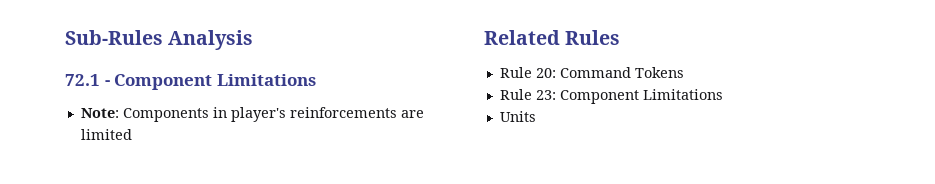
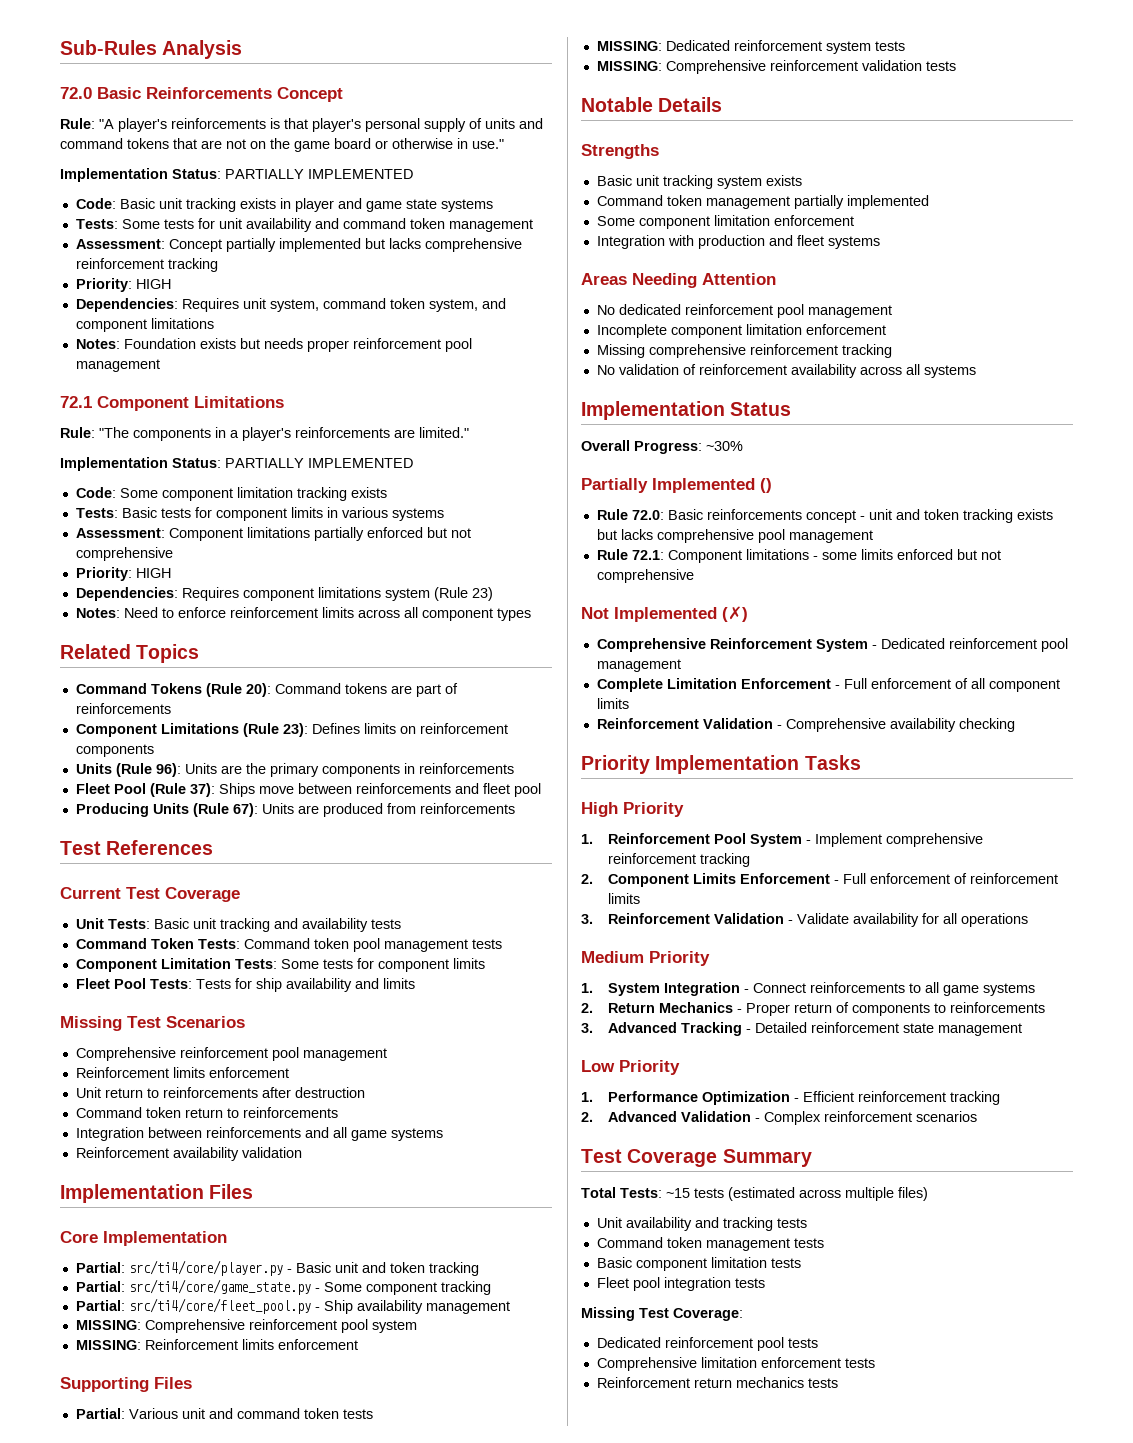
(254, 40) none -> [60,87,343,102] [60,118,543,132] [60,138,504,152] [60,168,413,182] [75,198,493,212] [75,218,533,232] [75,238,522,252] [75,258,218,272] [75,278,171,292] [75,298,506,312] [75,318,214,332] [75,338,472,352] [75,359,160,372] // 72.0 Basic Reinforcements Concept // Rule: "A player's reinforcements is that player's personal supply of units and command tokens that are not on the game board or otherwise in use." // Implementation Status: PARTIALLY IMPLEMENTED // Code: Basic unit tracking exists in player and game state systems // Tests: Some tests for unit availability and command token management // Assessment: Concept partially implemented but lacks comprehensive reinforcement tracking // Priority: HIGH // Dependencies: Requires unit system, command token system, and component limitations // Notes: Foundation exists but needs proper reinforcement pool management
[104,74,316,90] [80,107,424,122] [80,129,132,140] [484,30,621,45] [499,67,684,78] [499,89,723,104] [499,111,536,122] - Component Limitations // Note: Components in player's reinforcements are limited // Related Rules // Rule 20: Command Tokens // Rule 23: Component Limitations // Units -> [97,396,284,411] [60,427,469,441] [60,457,413,471] [75,487,387,501] [75,507,444,521] [75,527,471,541] [75,547,173,561] [75,567,171,581] [75,587,493,601] [75,607,531,621] [60,644,200,663] [75,683,458,697] [75,703,171,714] [75,723,508,737] [75,744,154,757] [75,763,514,777] [75,783,541,797] [75,803,515,817] [60,840,214,855] [60,887,240,902] [75,918,401,932] [75,938,502,952] [75,958,485,972] [75,978,415,992] [60,1016,245,1031] [75,1047,387,1061] [75,1067,289,1078] [75,1087,365,1098] [75,1107,338,1118] [75,1127,443,1141] [75,1147,302,1161] [60,1184,254,1203] [60,1231,227,1246] [75,1260,479,1276] [75,1279,491,1295] [75,1298,510,1314] [75,1319,417,1333] [75,1339,358,1350] [60,1377,192,1392] [75,1408,373,1419] [596,40,905,54] [596,60,956,74] [581,97,723,112] [581,144,659,159] [596,175,802,189] [596,195,929,209] [596,215,854,229] [596,235,880,249] [581,273,776,288] [596,304,892,318] [596,324,886,338] [596,344,892,358] [596,364,976,378] [581,401,792,420] [581,440,743,454] [581,478,772,493] [596,509,1053,523] [596,529,873,543] [596,549,1001,563] [596,569,694,583] [581,606,748,622] [596,638,1068,652] [596,659,681,672] [596,678,1060,692] [596,698,629,709] [596,718,1015,732] [581,755,861,774] [581,802,684,817] [581,833,983,847] [607,853,750,867] [581,873,1058,887] [607,893,640,904] [581,913,1028,927] [581,951,710,966] [581,982,1035,996] [581,1002,1045,1016] [581,1022,1022,1036] [581,1060,680,1075] [581,1091,1000,1105] [581,1111,977,1125] [581,1149,812,1167] [581,1187,928,1201] [596,1217,807,1231] [596,1237,824,1251] [596,1257,801,1271] [596,1277,765,1291] [581,1307,743,1321] [596,1337,818,1351] [596,1357,875,1371] [596,1377,838,1388] Component Limitations // Rule: "The components in a player's reinforcements are limited." // Implementation Status: PARTIALLY IMPLEMENTED // Code: Some component limitation tracking exists // Tests: Basic tests for component limits in various systems // Assessment: Component limitations partially enforced but not comprehensive // Priority: HIGH // Dependencies: Requires component limitations system (Rule 23) // Notes: Need to enforce reinforcement limits across all component types // Related Topics // Command Tokens (Rule 20): Command tokens are part of reinforcements // Component Limitations (Rule 23): Defines limits on reinforcement components // Units (Rule 96): Units are the primary components in reinforcements // Fleet Pool (Rule 37): Ships move between reinforcements and fleet pool // Producing Units (Rule 67): Units are produced from reinforcements // Test References // Current Test Coverage // Unit Tests: Basic unit tracking and availability tests // Command Token Tests: Command token pool management tests // Component Limitation Tests: Some tests for component limits // Fleet Pool Tests: Tests for ship availability and limits // Missing Test Scenarios // Comprehensive reinforcement pool management // Reinforcement limits enforcement // Unit return to reinforcements after destruction // Command token return to reinforcements // Integration between reinforcements and all game systems // Reinforcement availability validation // Implementation Files // Core Implementation // Partial: src/ti4/core/player.py - Basic unit and token tracking // Partial: src/ti4/core/game_state.py - Some component tracking // Partial: src/ti4/core/fleet_pool.py - Ship availability management // MISSING: Comprehensive reinforcement pool system // MISSING: Reinforcement limits enforcement // Supporting Files // Partial: Various unit and command token tests // MISSING: Dedicated reinforcement system tests // MISSING: Comprehensive reinforcement validation tests // Notable Details // Strengths // Basic unit tracking system exists // Command token management partially implemented // Some component limitation enforcement // Integration with production and fleet systems // Areas Needing Attention // No dedicated reinforcement pool management // Incomplete component limitation enforcement // Missing comprehensive reinforcement tracking // No validation of reinforcement availability across all systems // Implementation Status // Overall Progress: ~30% // Partially Implemented () // Rule 72.0: Basic reinforcements concept - unit and token tracking exists but lacks comprehensive pool management // Rule 72.1: Component limitations - some limits enforced but not comprehensive // Not Implemented (✗) // Comprehensive Reinforcement System - Dedicated reinforcement pool management // Complete Limitation Enforcement - Full enforcement of all component limits // Reinforcement Validation - Comprehensive availability checking // Priority Implementation Tasks // High Priority // 1. Reinforcement Pool System - Implement comprehensive reinforcement tracking // 2. Component Limits Enforcement - Full enforcement of reinforcement limits // 3. Reinforcement Validation - Validate availability for all operations // Medium Priority // 1. System Integration - Connect reinforcements to all game systems // 2. Return Mechanics - Proper return of components to reinforcements // 3. Advanced Tracking - Detailed reinforcement state management // Low Priority // 1. Performance Optimization - Efficient reinforcement tracking // 2. Advanced Validation - Complex reinforcement scenarios // Test Coverage Summary // Total Tests: ~15 tests (estimated across multiple files) // Unit availability and tracking tests // Command token management tests // Basic component limitation tests // Fleet pool integration tests // Missing Test Coverage: // Dedicated reinforcement pool tests // Comprehensive limitation enforcement tests // Reinforcement return mechanics tests

